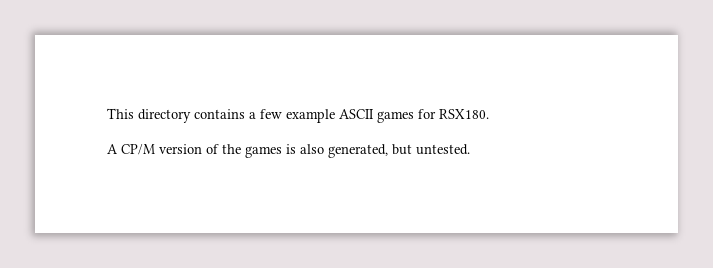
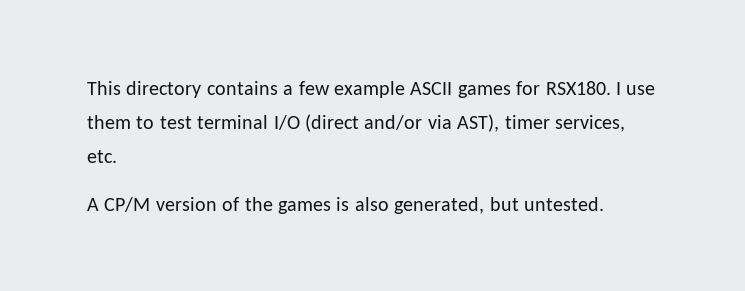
(489, 114) none -> [615,82,656,95] [87,114,625,132] [87,150,117,163] I use them to test terminal I/O (direct and/or via AST), timer services, etc.

